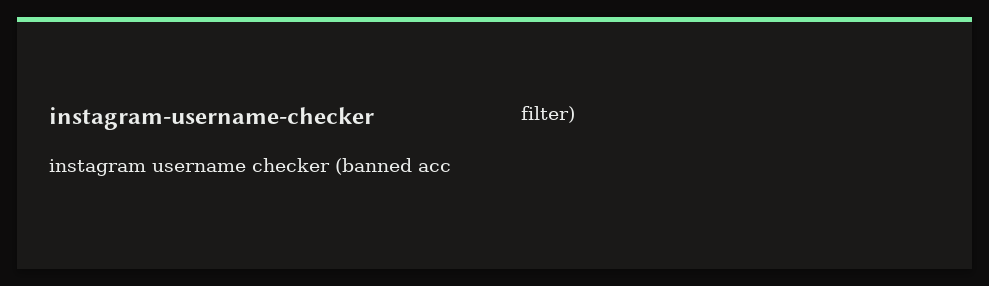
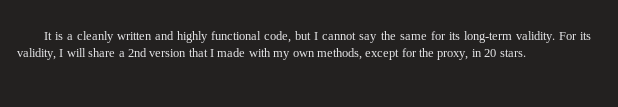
[49,107,374,130] [49,158,451,176] [521,106,575,123] instagram-username-checker // instagram username checker (banned acc filter) -> [43,31,591,43] [17,48,526,60] It is a cleanly written and highly functional code, but I cannot say the same for its long-term validity. For its validity, I will share a 2nd version that I made with my own methods, except for the proxy, in 20 stars.

